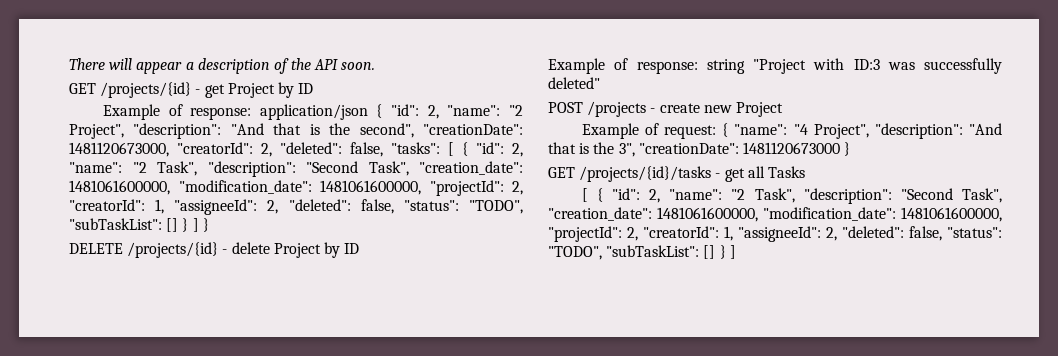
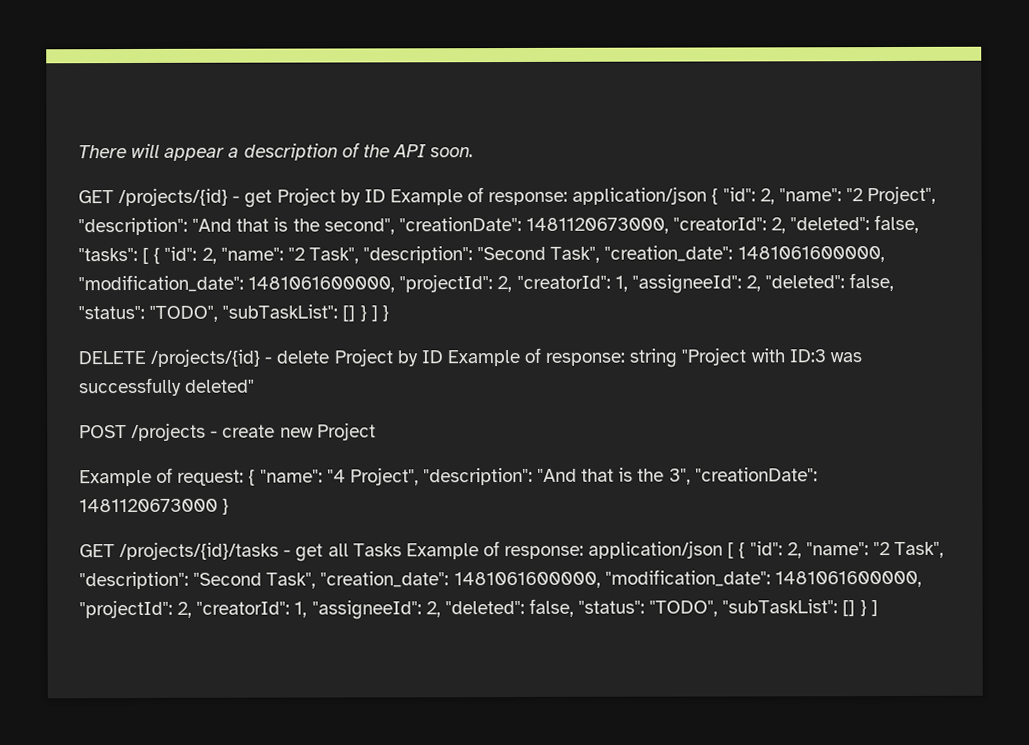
(314, 88) // -> (386, 196) none
(360, 248) // -> (443, 357) none
(805, 172) // -> [405,540,724,560] Example of response: application/json

